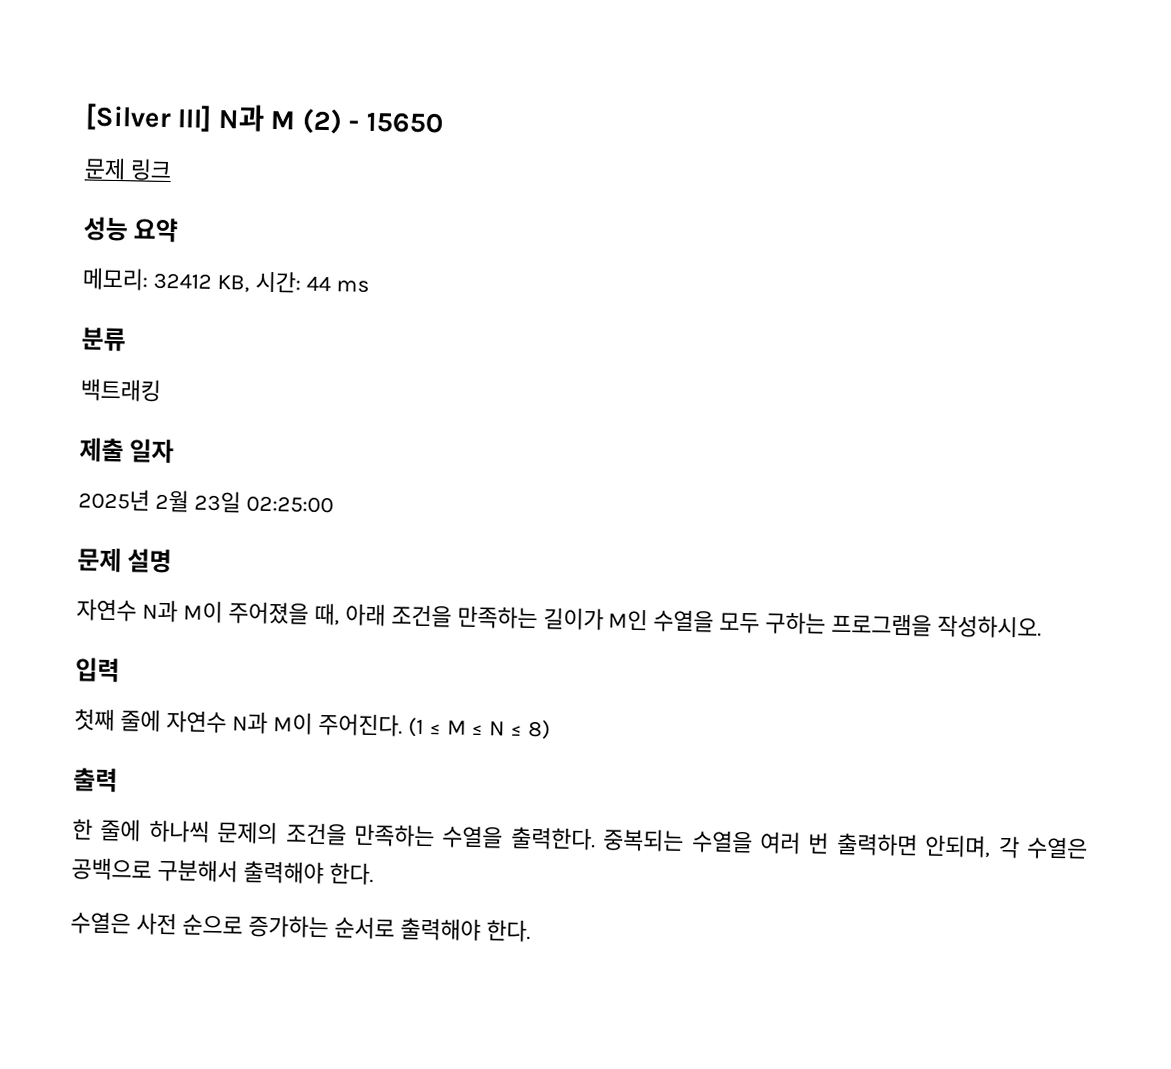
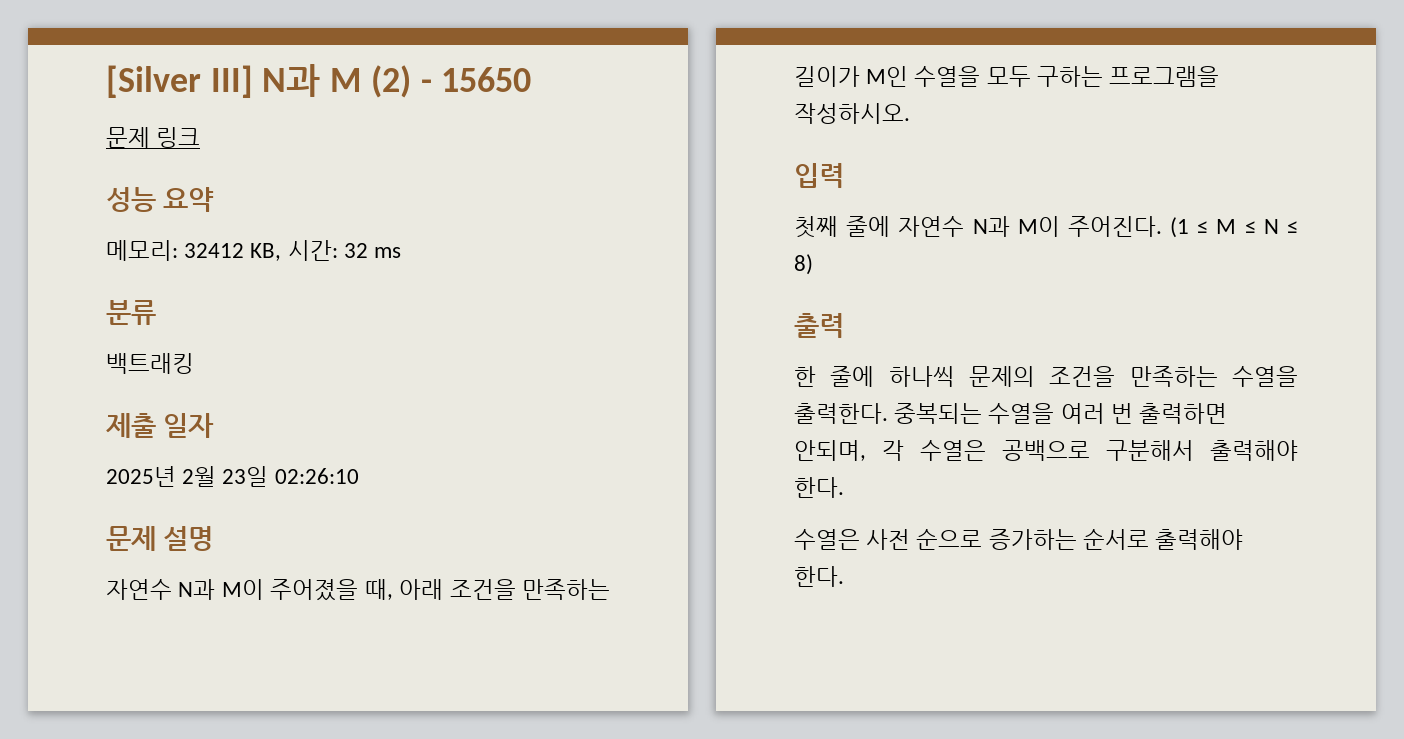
[305,275,331,292] 44 -> [343,243,368,258] 32
[245,495,334,514] 02:25:00 -> [274,468,359,484] 02:26:10

